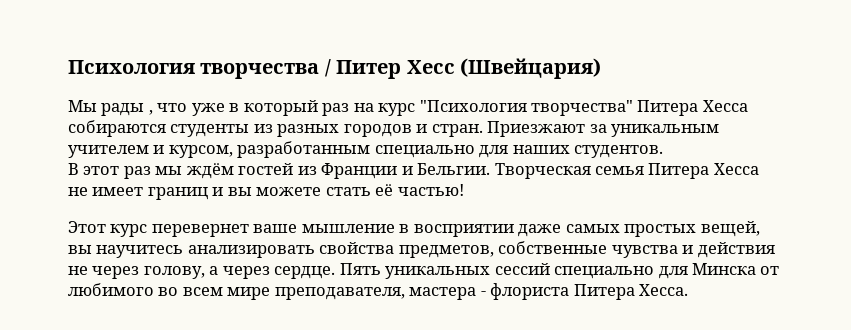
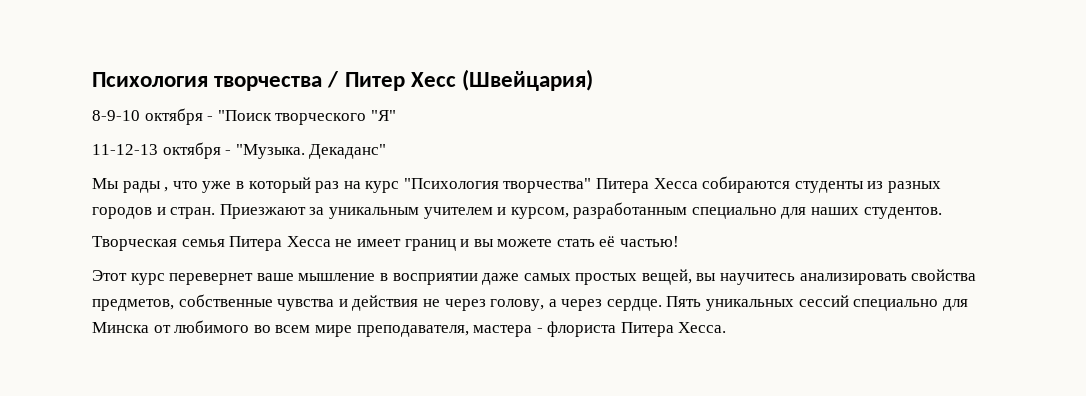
(601, 68) none -> [92,108,396,125] [92,142,387,159] // 8-9-10 октября - "Поиск творческого "Я" // 11-12-13 октября - "Музыка. Декаданс"
[68,163,491,179] В этот раз мы ждём гостей из Франции и Бельгии. -> (942, 213) none

